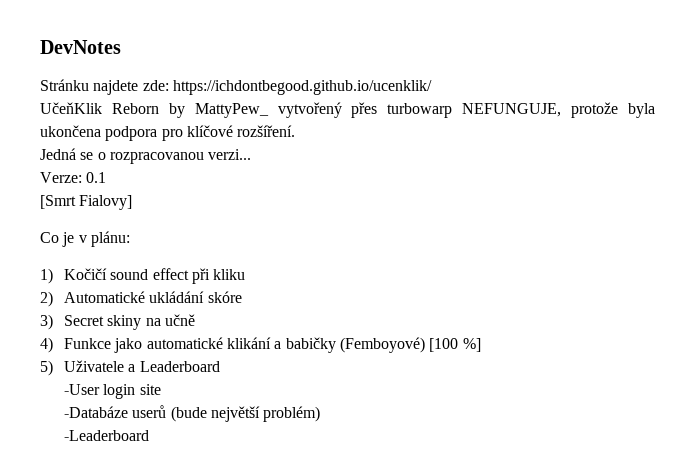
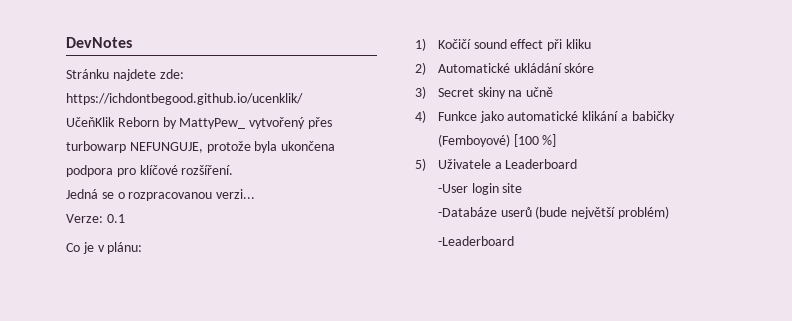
[40,195,133,210] // [Smrt Fialovy] -> (125, 218) none

